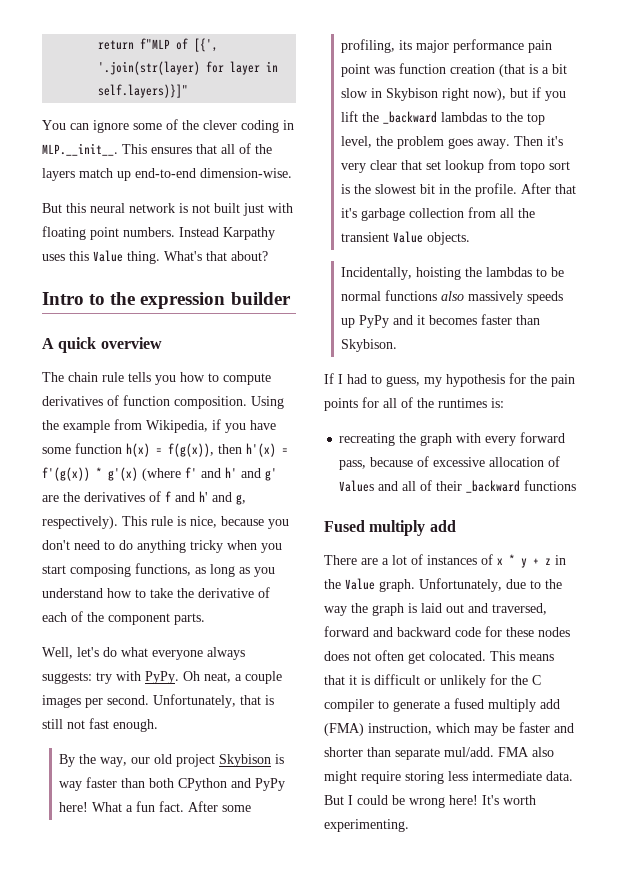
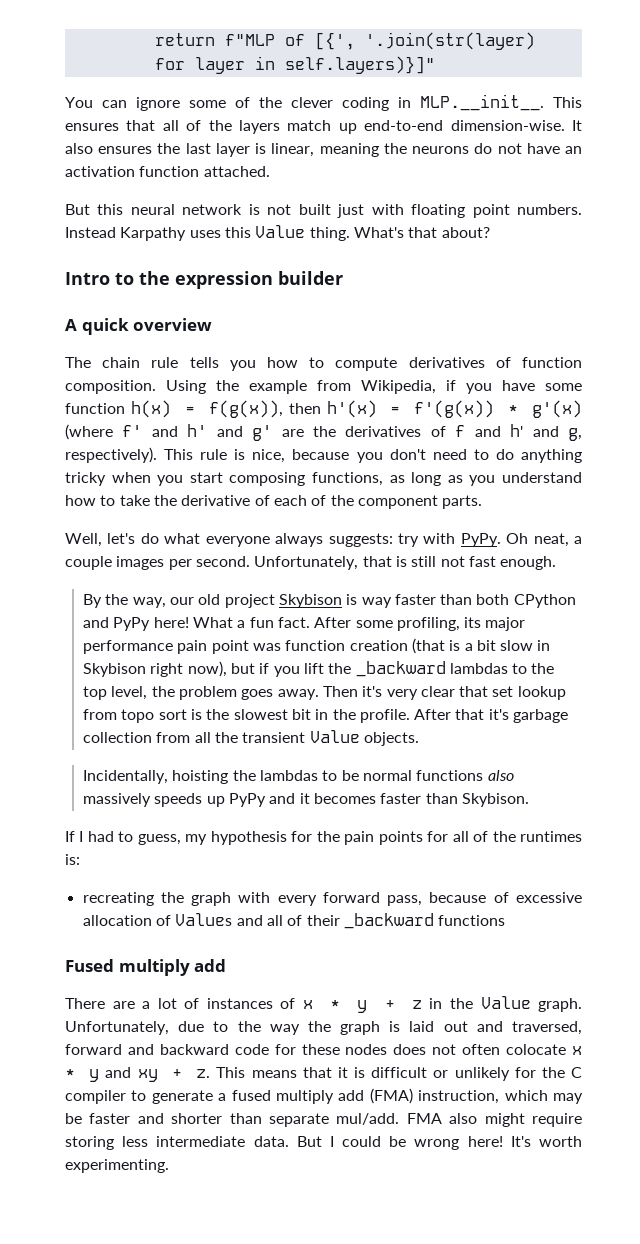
(292, 173) none -> [572,120,582,131] [65,143,582,157] [65,166,270,177] It also ensures the last layer is linear, meaning the neurons do not have an activation function attached.
[408,651,486,664] get colocated. -> [506,1044,583,1055] [65,1067,211,1082] colocate x * y and xy + z.

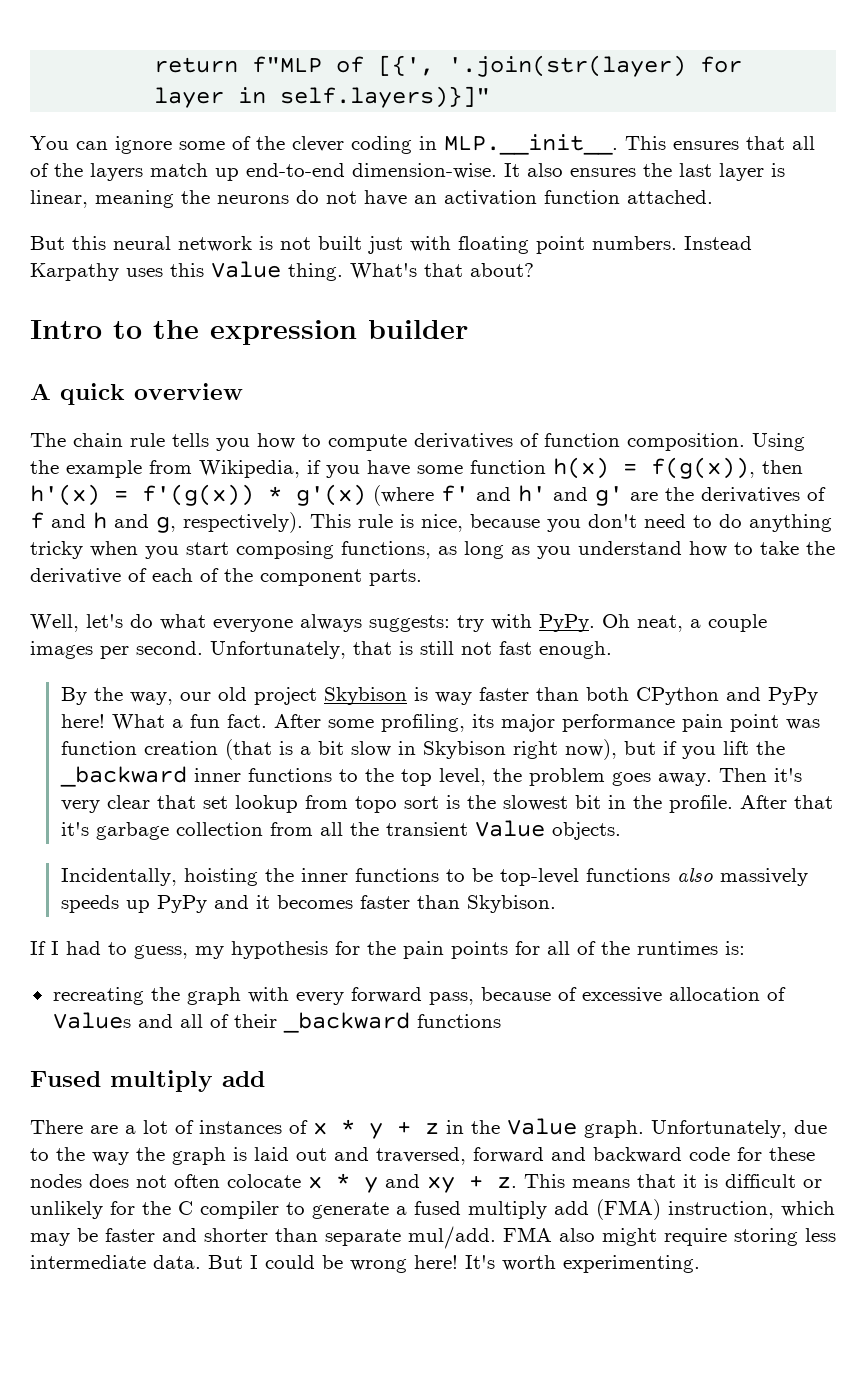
[510,424,524,437] h' -> [93,512,107,529] h
[449,663,508,674] lambdas -> [193,768,332,782] inner functions
[259,770,318,781] lambdas -> [300,868,439,882] inner functions
[362,770,412,781] normal -> [499,868,579,886] top-level

